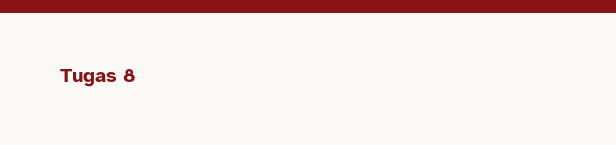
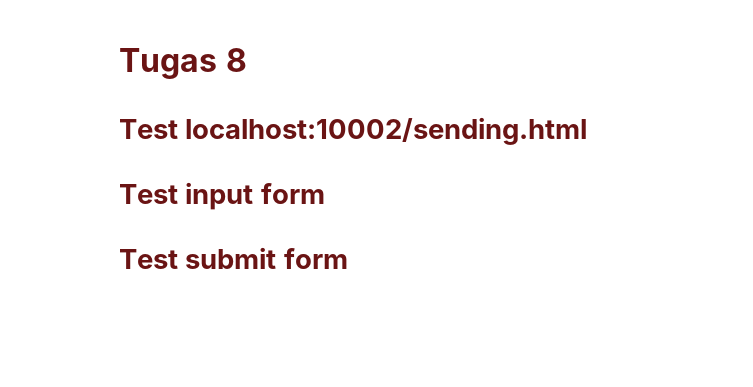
(136, 75) none -> [119,117,588,145] [119,182,325,210] [119,247,348,269] // Test localhost:10002/sending.html // Test input form // Test submit form

